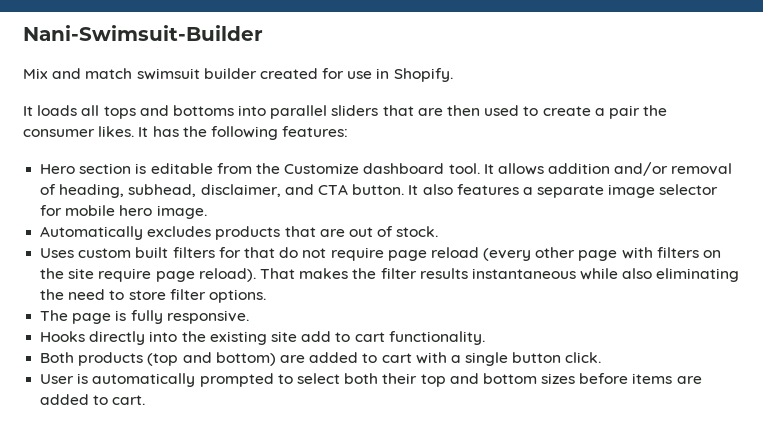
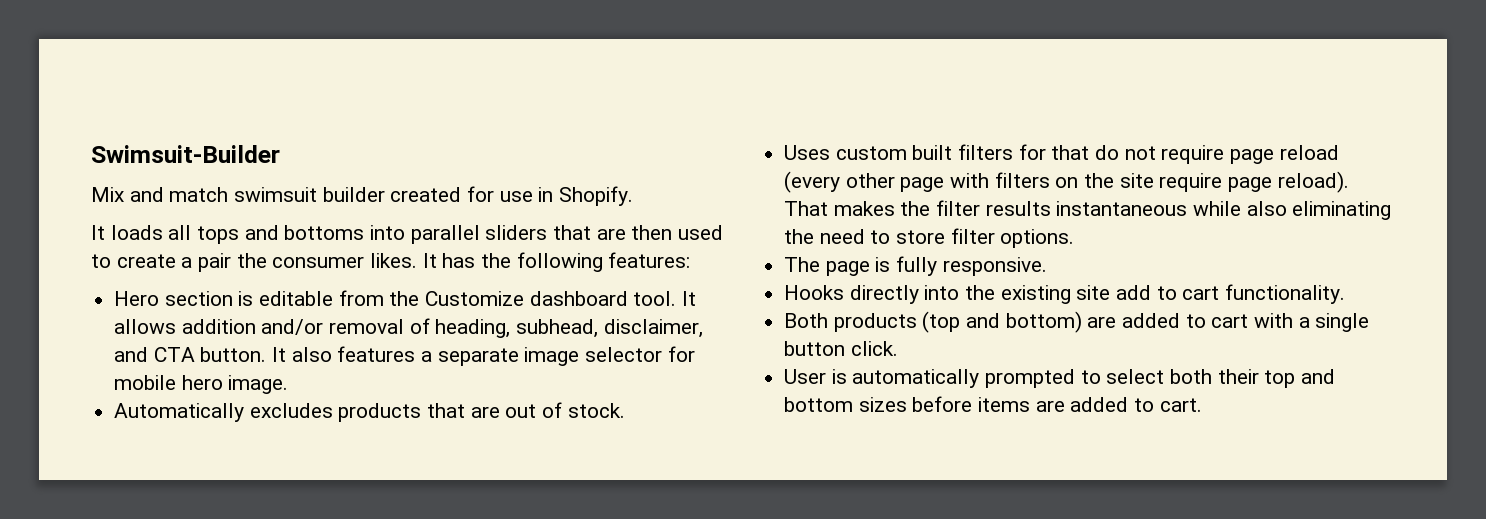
[23,25,263,41] Nani-Swimsuit-Builder -> [91,145,280,163] Swimsuit-Builder

